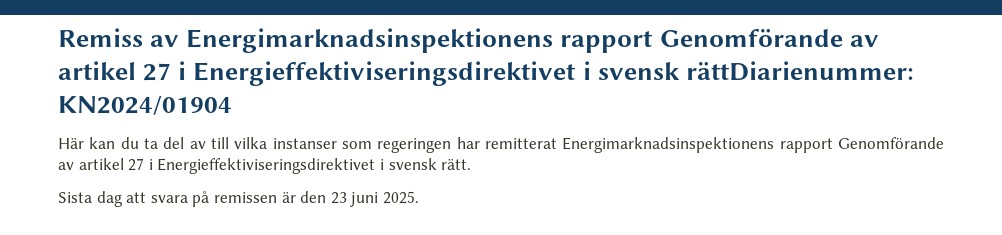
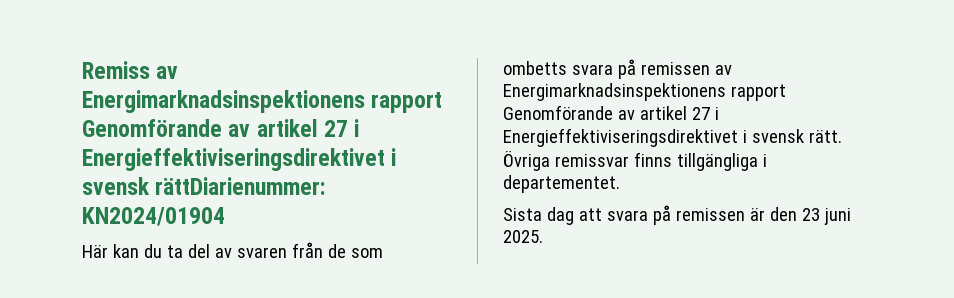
[211,137,557,153] till vilka instanser som regeringen har remitterat -> [236,242,383,258] [503,59,732,79] svaren från de som ombetts svara på remissen av
(472, 164) none -> [503,150,767,171] [503,175,620,193] Övriga remissvar finns tillgängliga i departementet.

